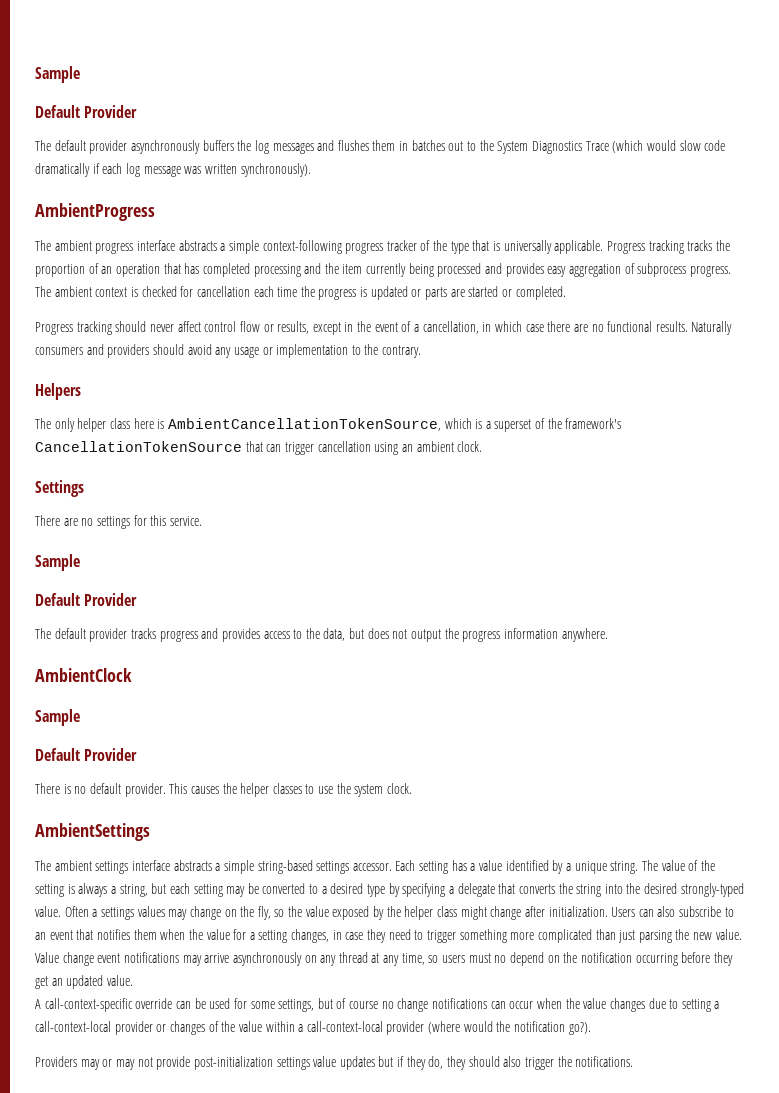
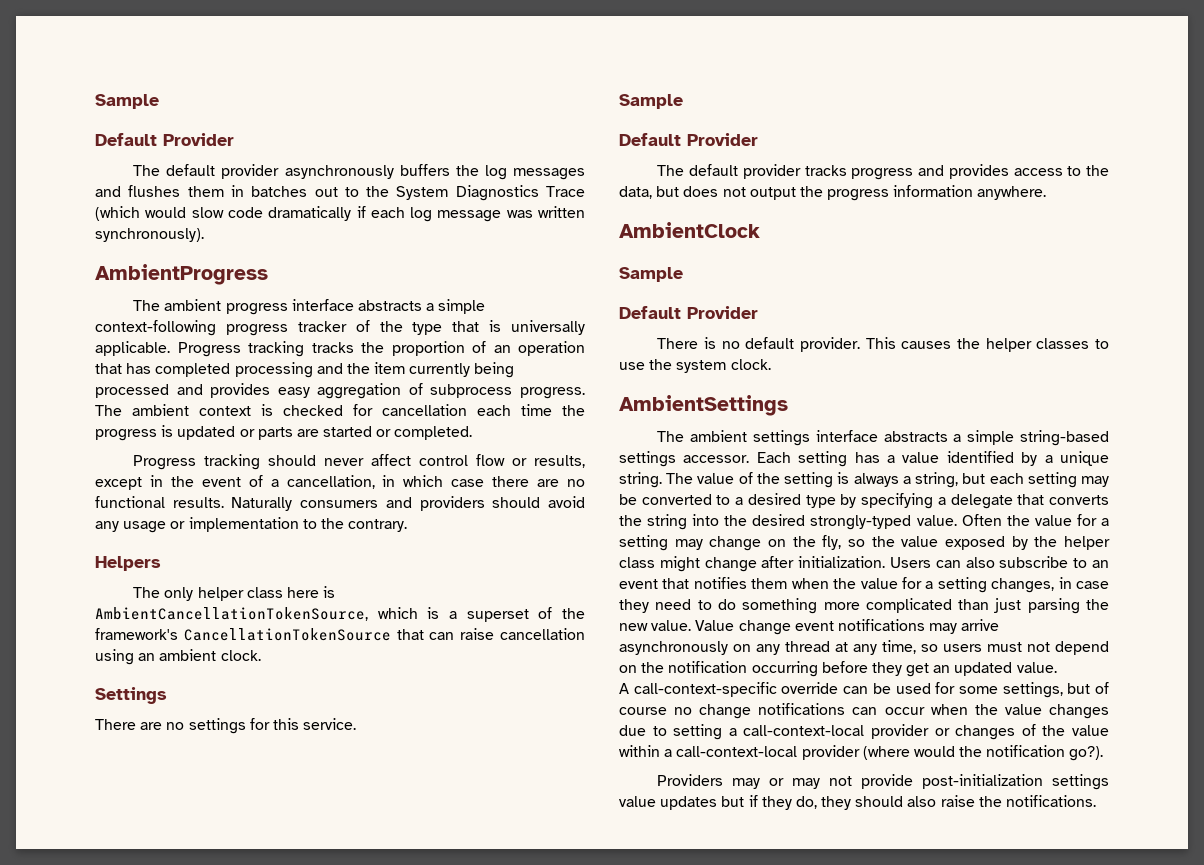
[284,442,314,455] trigger -> [460,628,495,640] raise
[92,906,165,920] a settings values -> [1006,514,1109,526] [619,535,668,551] the value for a setting
[426,930,456,943] trigger -> [717,599,736,610] do
[494,955,507,963] no -> [1027,642,1050,652] not
[524,1057,554,1070] trigger -> [940,795,975,807] raise

